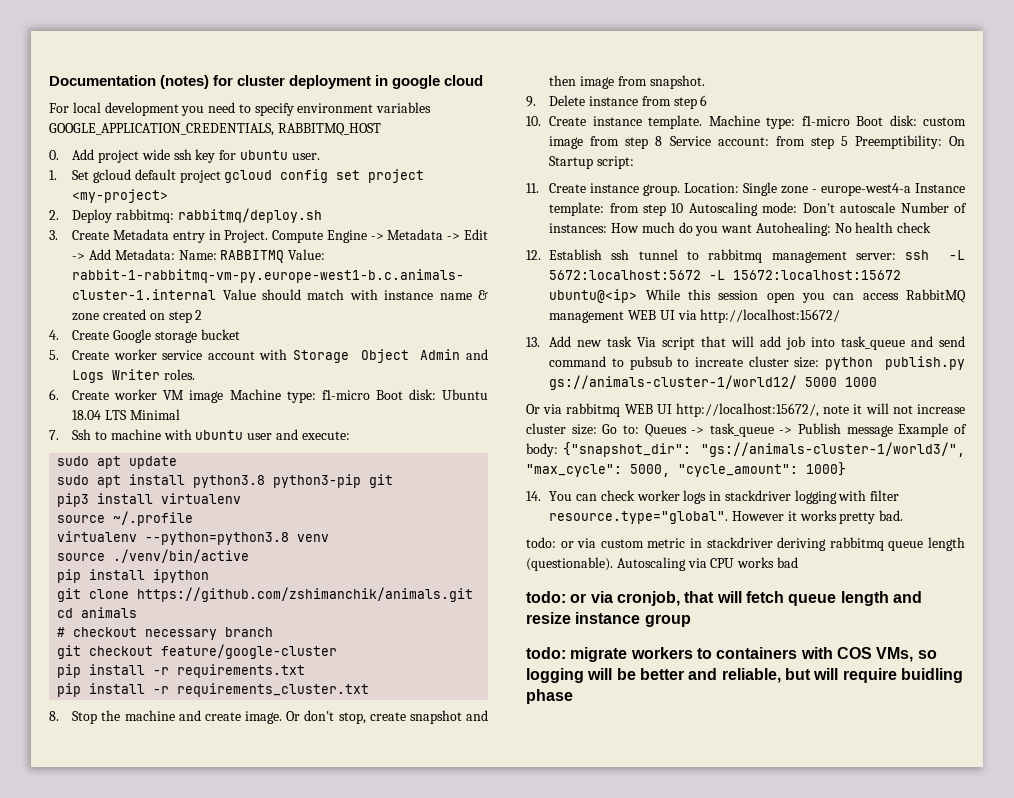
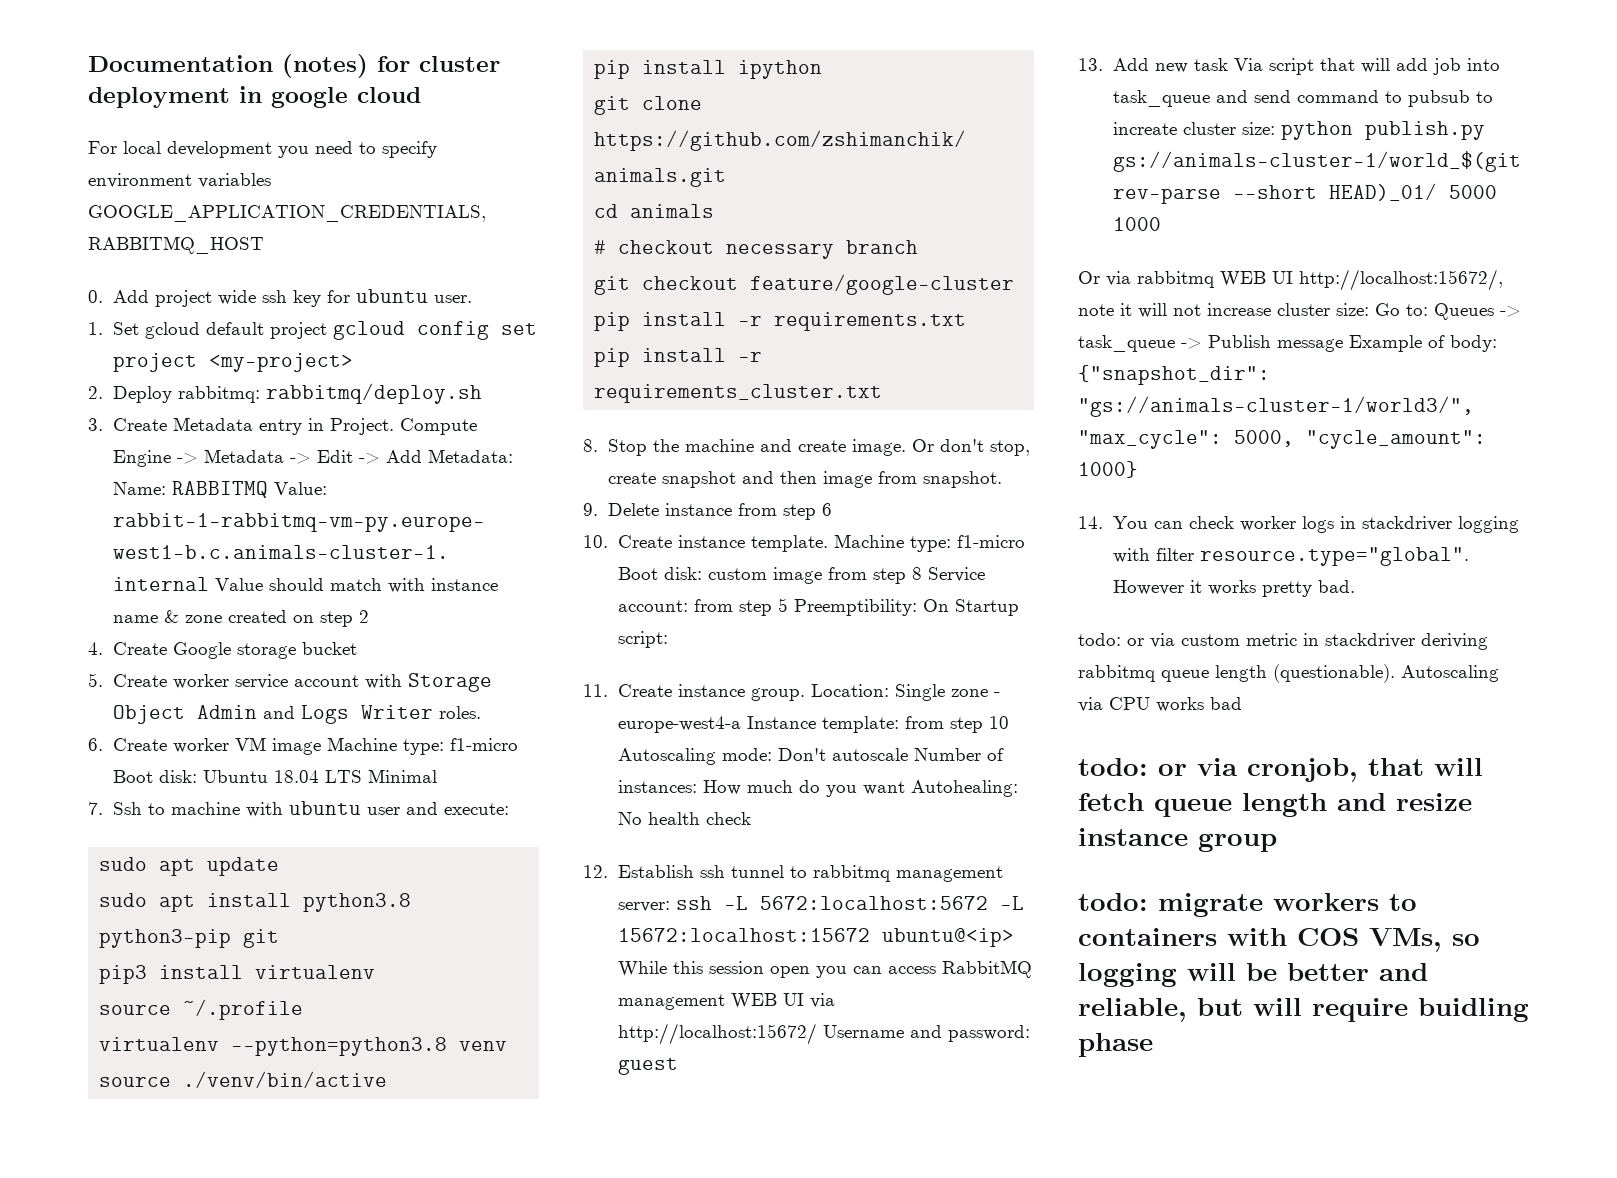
(841, 316) none -> [822,1025,1030,1042] [617,1058,678,1075] Username and password: guest
[549,375,798,390] gs://animals-cluster-1/world12/ -> [1112,151,1521,172] [1112,183,1437,204] gs://animals-cluster-1/world_$(git rev-parse --short HEAD)_01/

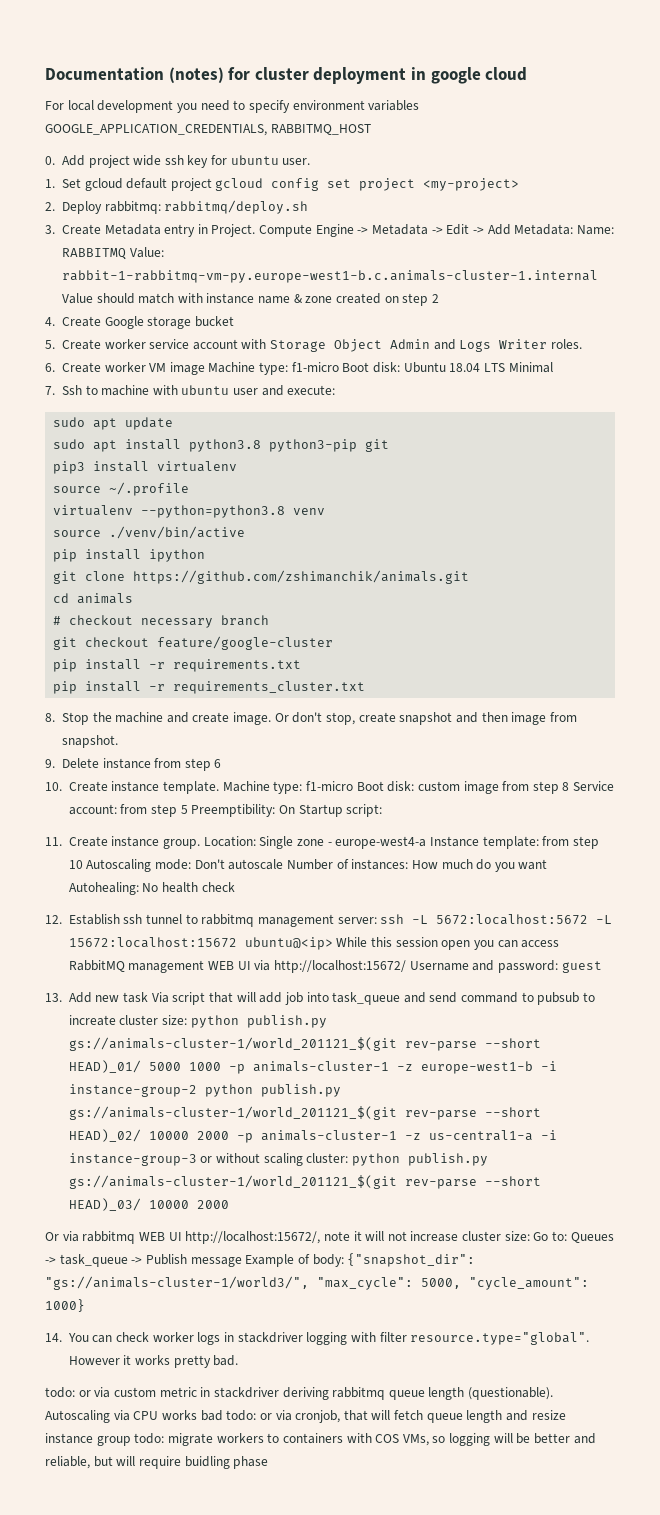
[1112,151,1521,172] gs://animals-cluster-1/world_$(git -> [68,1037,397,1051] gs://animals-cluster-1/world_201121_$(git
(1161, 224) none -> [228,1061,557,1074] [68,1084,341,1097] [68,1106,541,1120] [68,1129,557,1143] [68,1153,488,1166] [68,1175,541,1189] [68,1198,229,1211] -p animals-cluster-1 -z europe-west1-b -i instance-group-2 python publish.py gs://animals-cluster-1/world_201121_$(git rev-parse --short HEAD)_02/ 10000 2000 -p animals-cluster-1 -z us-central1-a -i instance-group-3 or without scaling cluster: python publish.py gs://animals-cluster-1/world_201121_$(git rev-parse --short HEAD)_03/ 10000 2000
(1242, 703) // -> (223, 1415) none
(1277, 842) // -> (131, 1441) none

